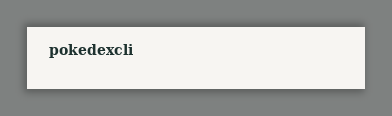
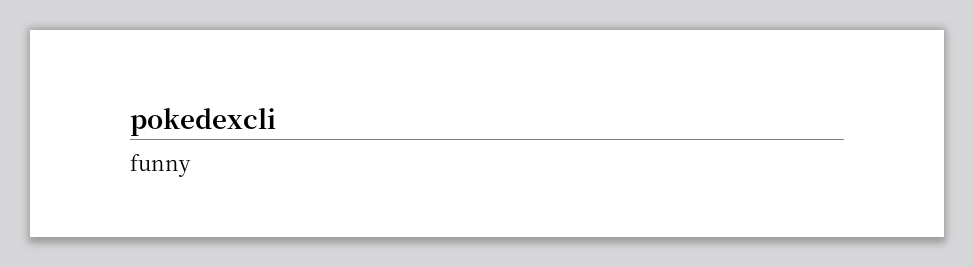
(133, 51) none -> [130,154,191,177] // funny

